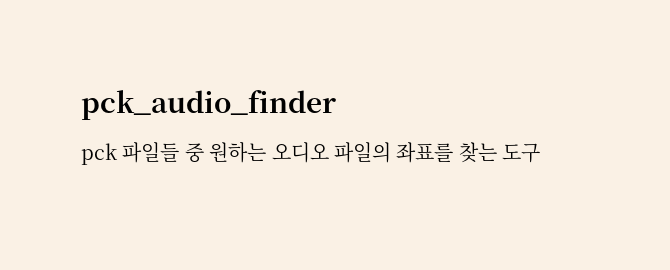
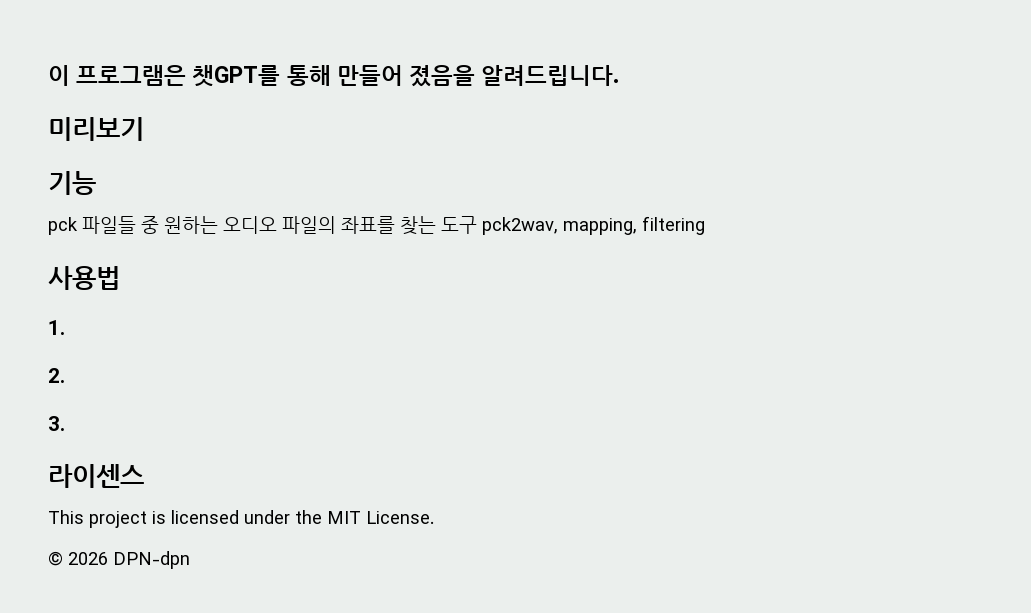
[81,90,336,120] pck_audio_finder -> [48,65,620,87] [48,117,144,141] [48,171,96,195] 이 프로그램은 챗GPT를 통해 만들어 졌음을 알려드립니다. // 미리보기 // 기능
(541, 153) none -> [482,216,705,235] [48,266,120,290] [48,320,65,335] [48,368,65,383] [48,416,65,431] [48,464,144,488] [48,510,434,528] [48,551,190,569] pck2wav, mapping, filtering // 사용법 // 1. // 2. // 3. // 라이센스 // This project is licensed under the MIT License. // © 2026 DPN-dpn

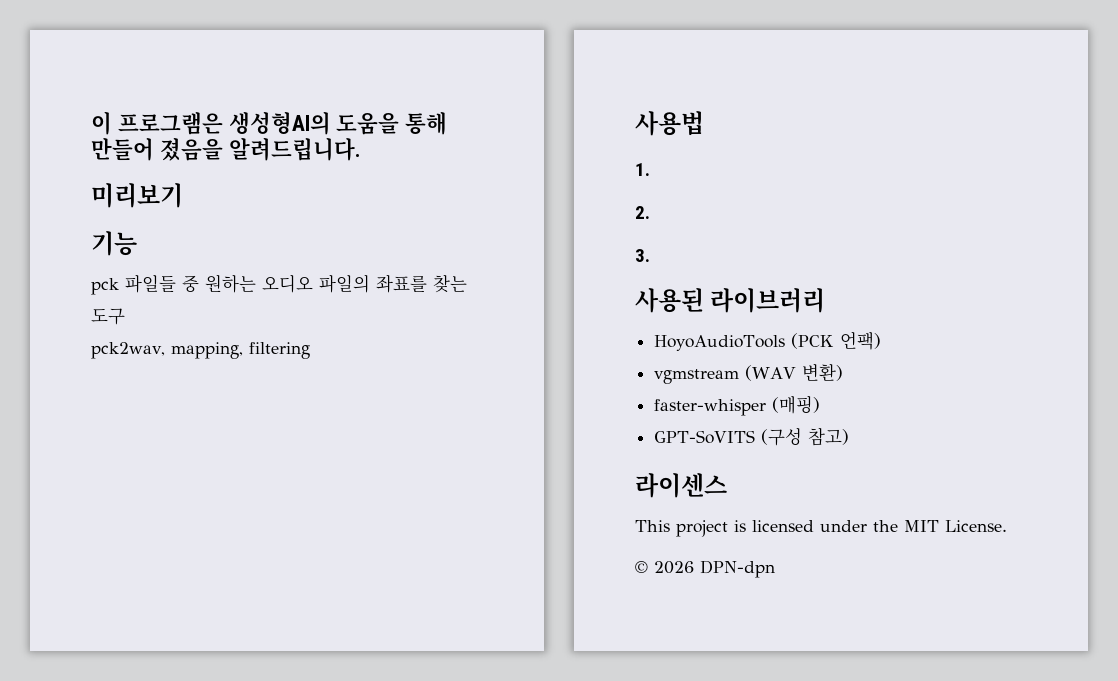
[192,65,281,87] 챗GPT를 -> [228,112,400,135] 생성형AI의 도움을
(477, 225) none -> (125, 316) //
(65, 423) none -> [635,288,826,313] [654,331,882,351] [654,363,844,384] [654,395,821,416] [654,427,850,446] // 사용된 라이브러리 // HoyoAudioTools (PCK 언팩) // vgmstream (WAV 변환) // faster-whisper (매핑) // GPT-SoVITS (구성 참고)

